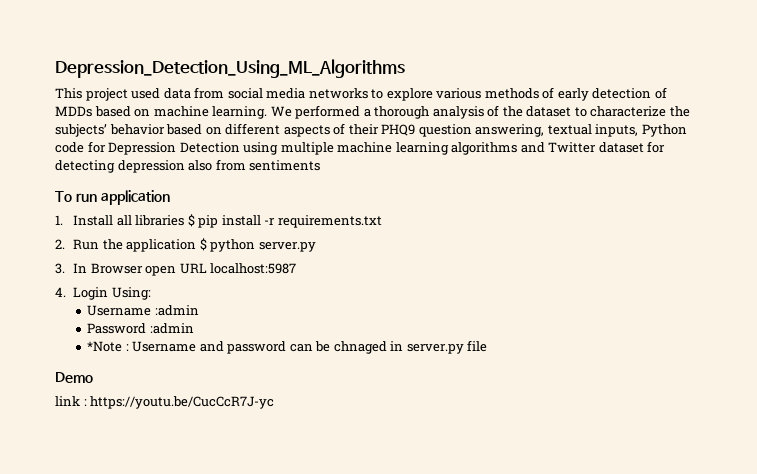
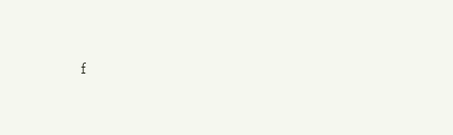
[55,59,405,78] [55,87,667,101] [55,105,690,119] [55,123,687,137] [55,141,666,155] [55,159,321,173] [55,190,170,205] [55,214,382,228] [55,238,316,252] [55,263,297,276] [55,287,151,300] [87,305,199,316] [87,323,194,334] [87,340,488,354] [55,372,93,383] [55,396,275,409] Depression_Detection_Using_ML_Algorithms // This project used data from social media networks to explore various methods of early detection of MDDs based on machine learning. We performed a thorough analysis of the dataset to characterize the subjects’ behavior based on different aspects of their PHQ9 question answering, textual inputs, Python code for Depression Detection using multiple machine learning algorithms and Twitter dataset for detecting depression also from sentiments // To run application // 1. Install all libraries $ pip install -r requirements.txt // 2. Run the application $ python server.py // 3. In Browser open URL localhost:5987 // 4. Login Using: // Username :admin // Password :admin // *Note : Username and password can be chnaged in server.py file // Demo // link : https://youtu.be/CucCcR7J-yc -> [80,62,88,74] f

